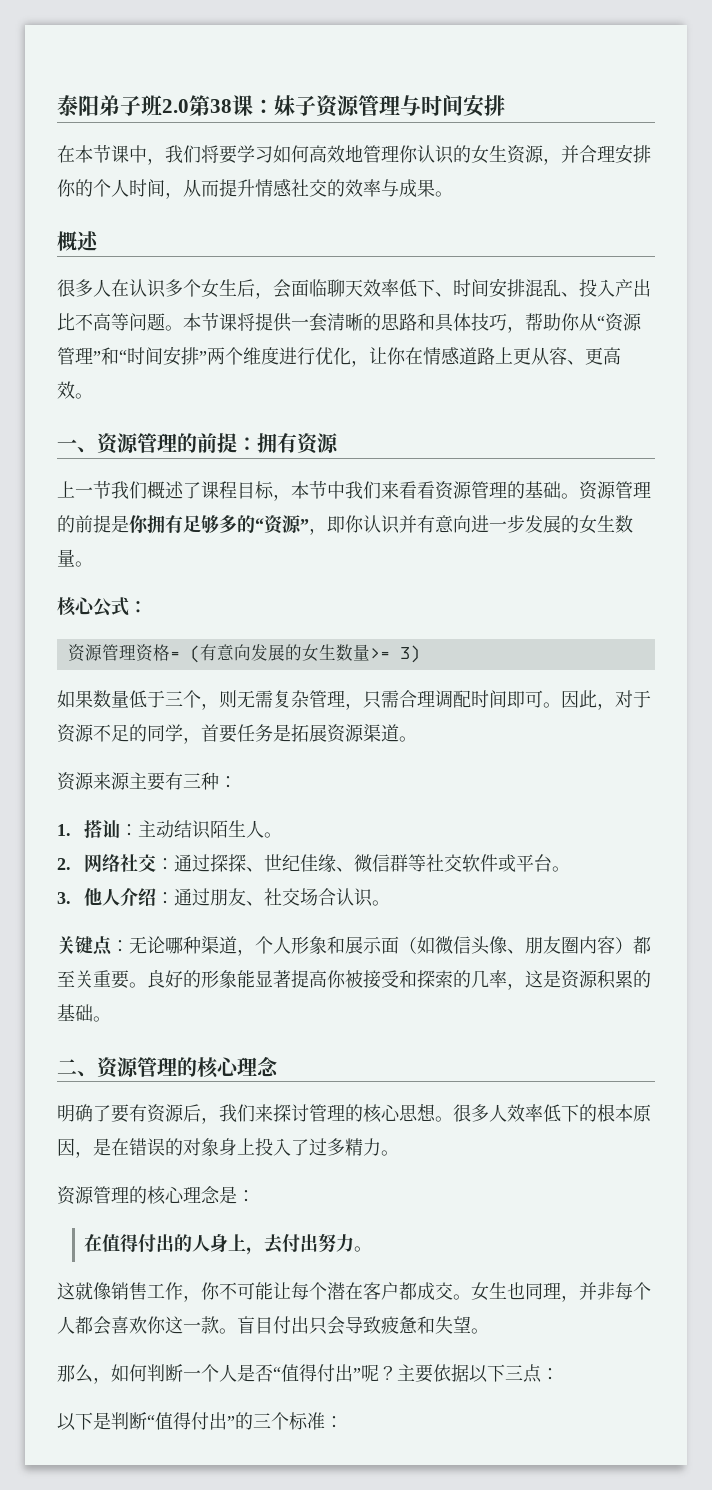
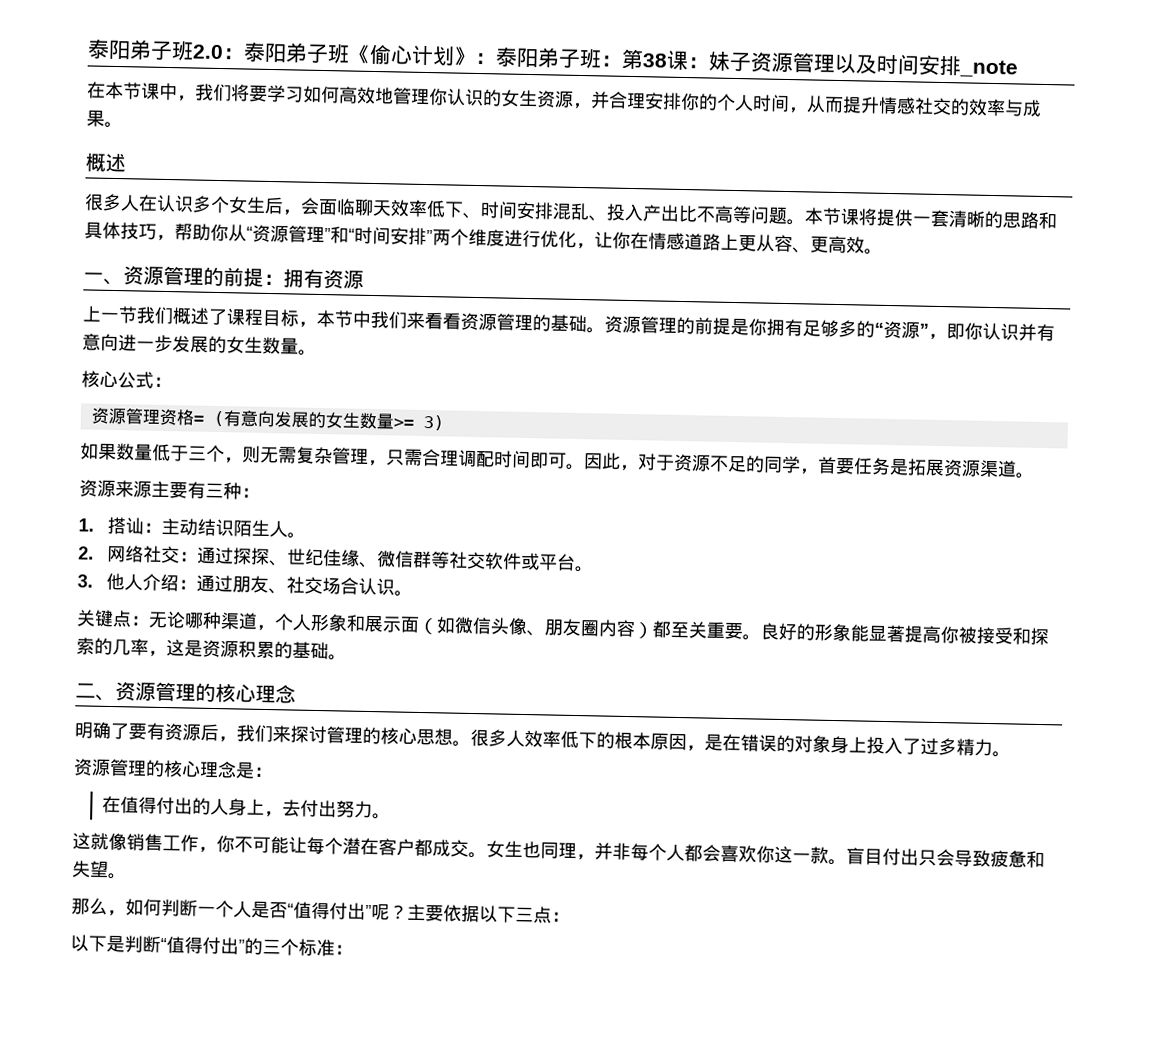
(189, 106) none -> [222,42,622,69] ：泰阳弟子班《偷心计划》：泰阳弟子班：
[400,95,505,117] 与时间安排 -> [834,53,1018,78] 以及时间安排_note

